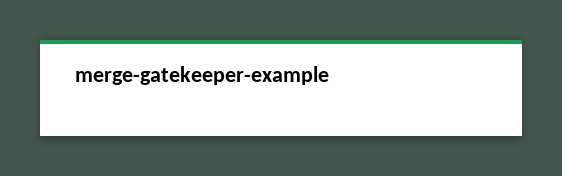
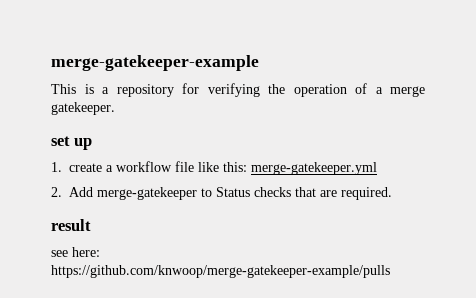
(329, 75) none -> [51,83,425,97] [51,102,115,115] [51,136,93,150] [51,161,377,175] [51,187,392,200] [51,219,91,231] [51,247,100,257] [51,265,390,278] // This is a repository for verifying the operation of a merge gatekeeper. // set up // 1. create a workflow file like this: merge-gatekeeper.yml // 2. Add merge-gatekeeper to Status checks that are required. // result // see here: https://github.com/knwoop/merge-gatekeeper-example/pulls

